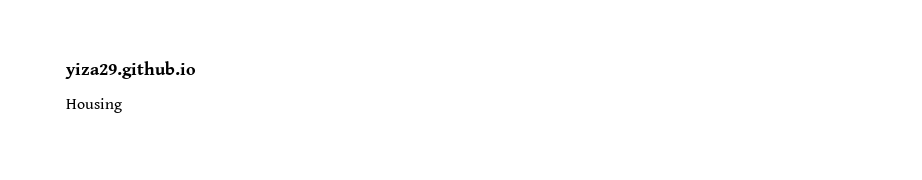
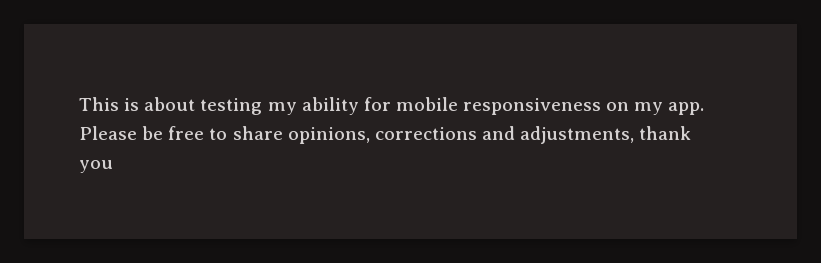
[65,61,196,79] [66,98,122,113] yiza29.github.io // Housing -> [79,97,705,115] [79,126,692,144] [79,160,113,173] This is about testing my ability for mobile responsiveness on my app. Please be free to share opinions, corrections and adjustments, thank you

